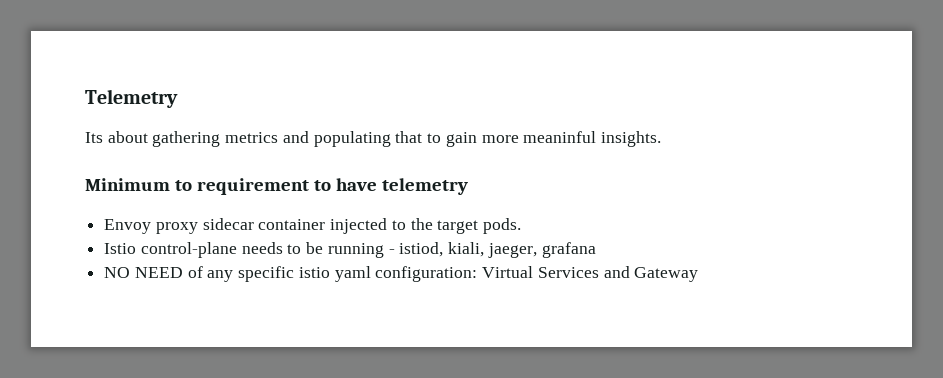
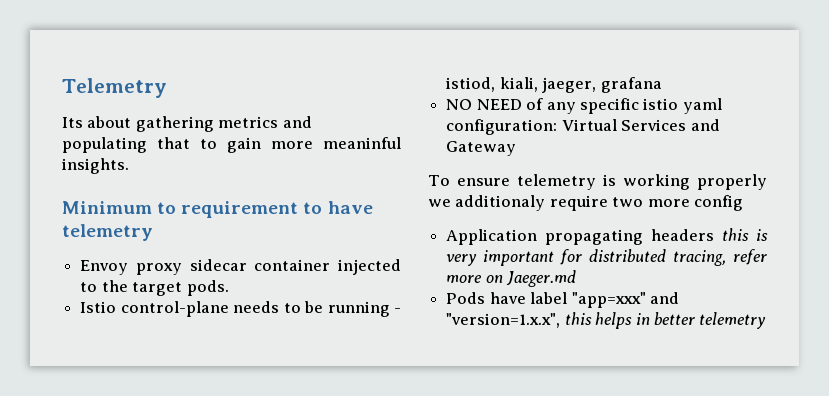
(699, 274) none -> [428,174,767,190] [428,195,744,211] [446,228,769,245] [446,249,767,266] [446,270,577,287] [446,292,679,308] [446,312,767,329] // To ensure telemetry is working properly we additionaly require two more config // Application propagating headers this is very important for distributed tracing, refer more on Jaeger.md // Pods have label "app=xxx" and "version=1.x.x", this helps in better telemetry

